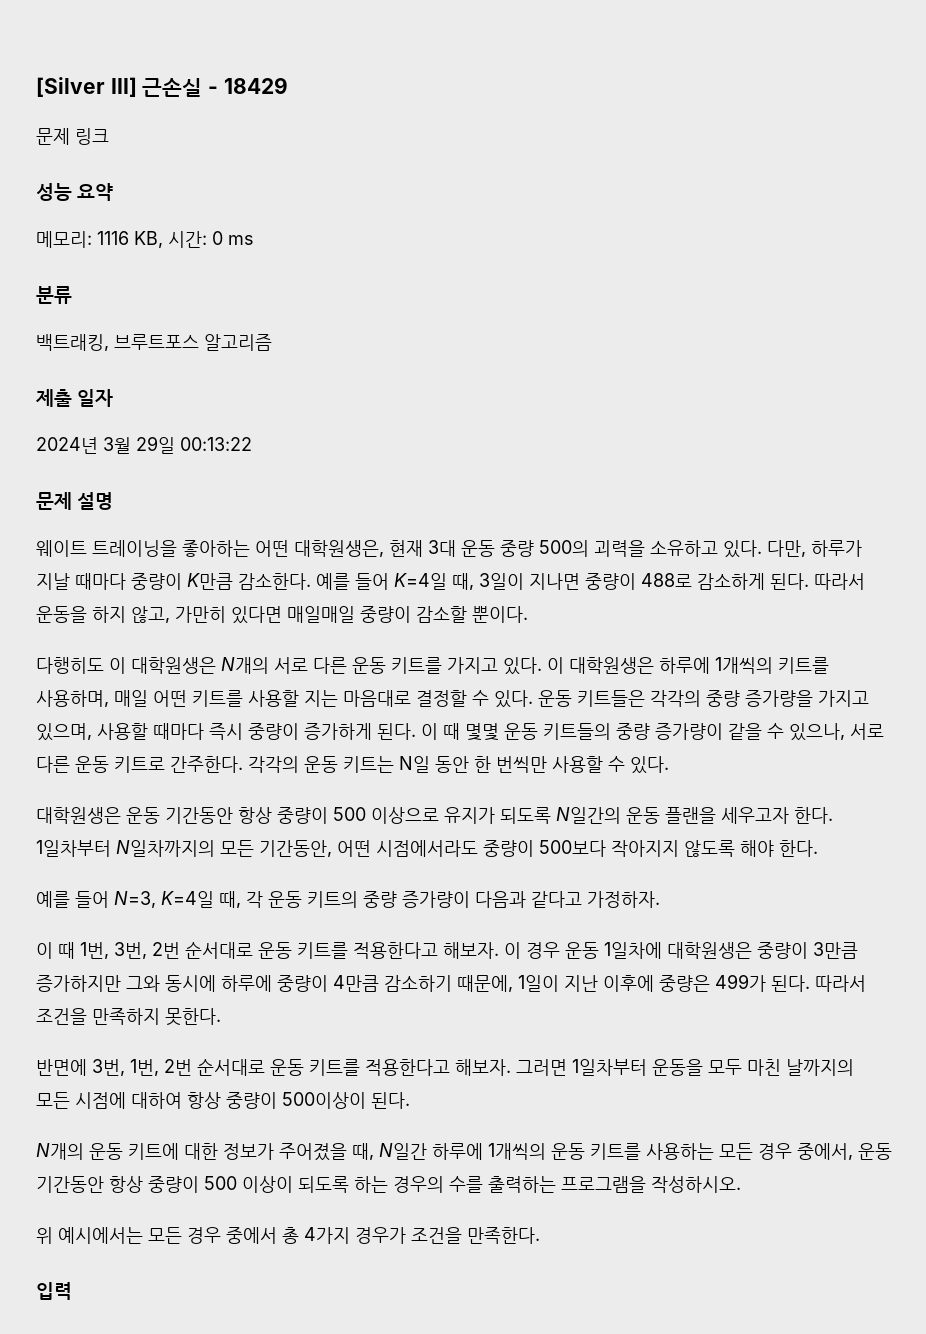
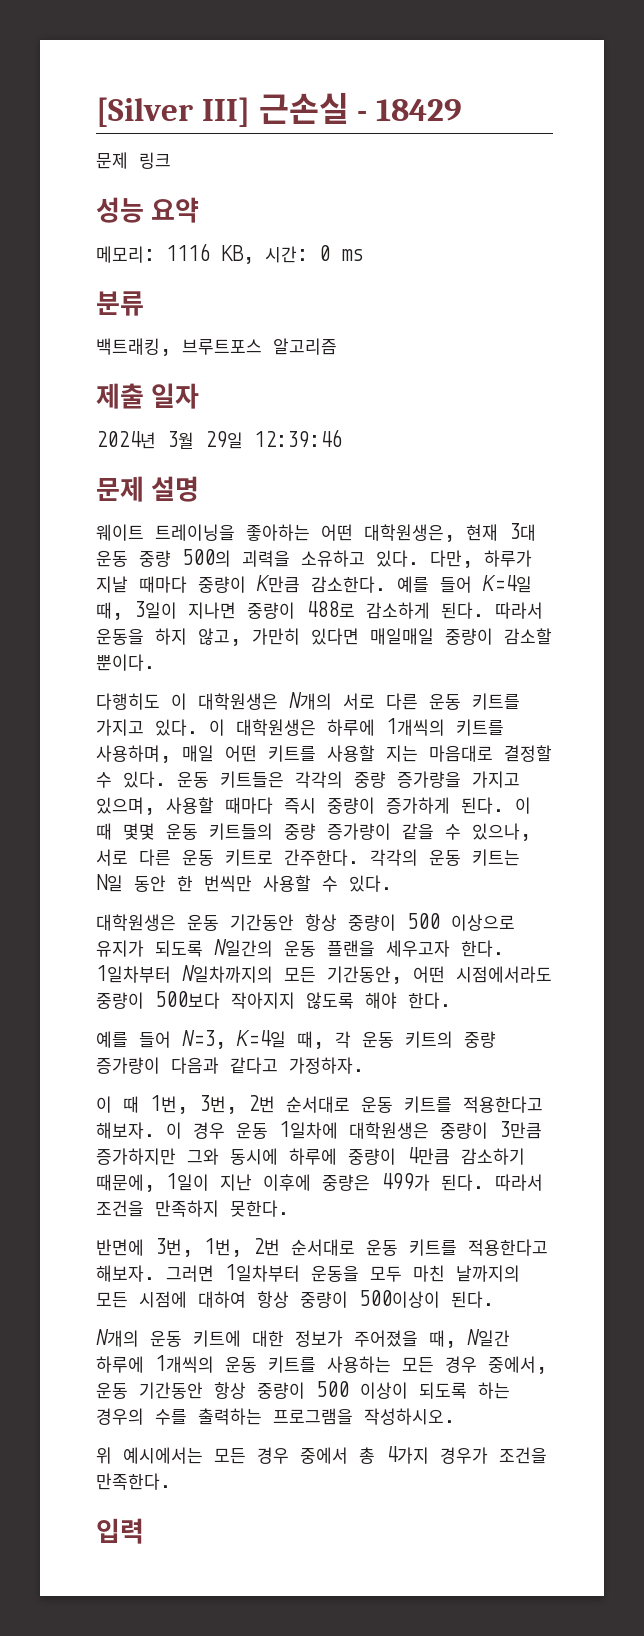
[180,437,252,451] 00:13:22 -> [254,429,342,448] 12:39:46

